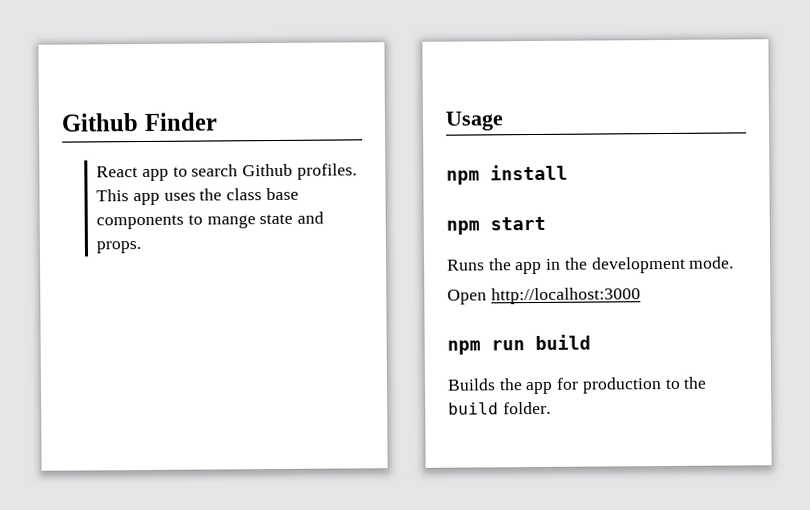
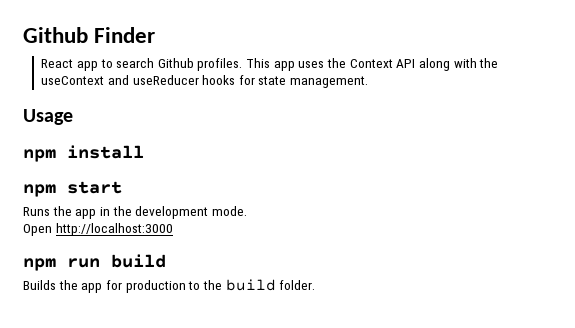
[226,187,299,201] [96,211,325,230] [96,241,142,254] class base components to mange state and props. -> [349,58,499,71] [41,75,369,88] Context API along with the useContext and useReducer hooks for state management.

